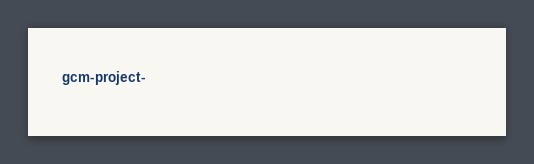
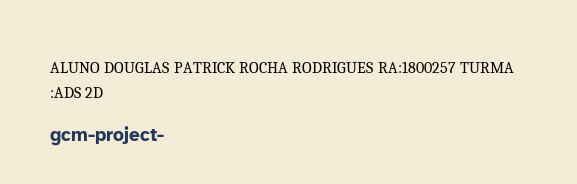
(62, 78) none -> [50,61,514,73] [50,87,104,98] ALUNO DOUGLAS PATRICK ROCHA RODRIGUES RA:1800257 TURMA :ADS 2D //

